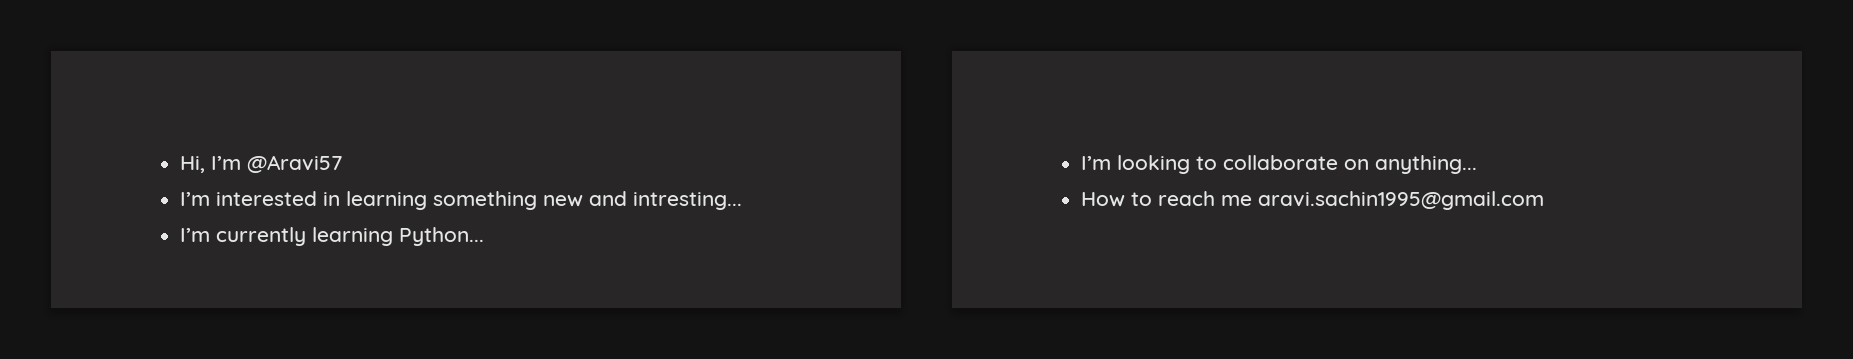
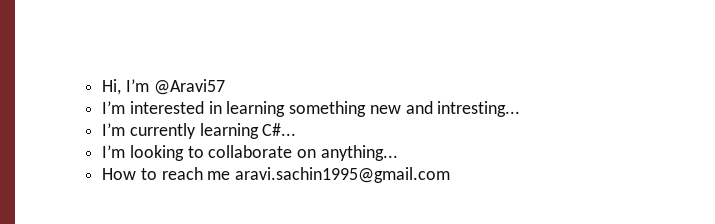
[399,227,485,246] Python... -> [262,123,297,136] C#...

